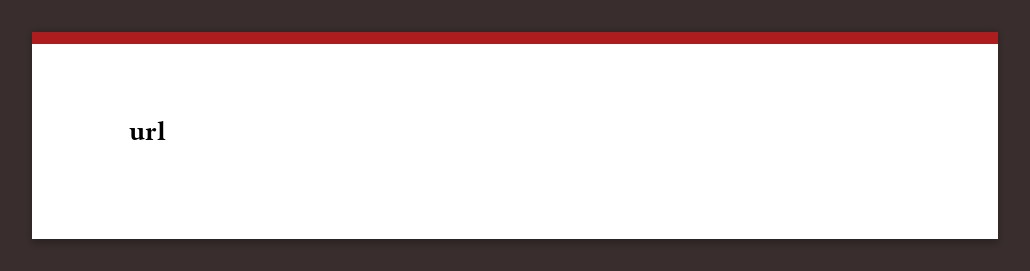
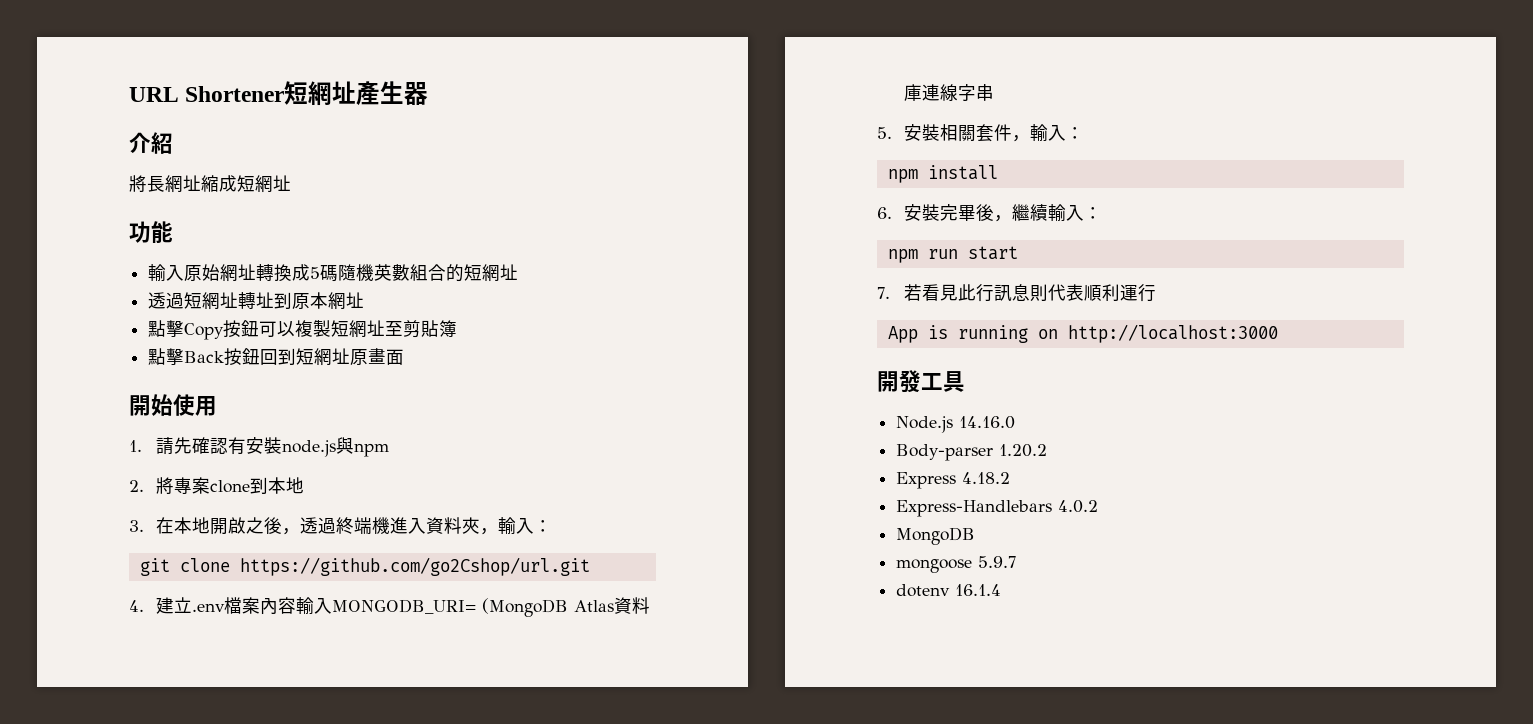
[129,121,166,140] url -> [129,81,429,106] [129,132,173,154] [129,175,291,193] [129,221,173,243] [148,264,519,282] [148,292,365,310] [148,320,458,340] [148,348,405,366] [129,394,217,416] [129,437,389,457] [129,477,304,494] [129,517,552,535] [139,557,590,576] [129,597,650,617] [903,84,994,101] [877,124,1084,142] [887,165,998,183] [877,204,1102,222] [887,246,1018,263] [877,284,1156,302] [887,324,1278,343] [877,370,965,393] [896,416,1016,433] [896,444,1048,461] [896,472,1011,489] [896,500,1099,517] [896,527,976,545] [896,556,1017,573] [896,584,1002,597] URL Shortener短網址產生器 // 介紹 // 將長網址縮成短網址 // 功能 // 輸入原始網址轉換成5碼隨機英數組合的短網址 // 透過短網址轉址到原本網址 // 點擊Copy按鈕可以複製短網址至剪貼簿 // 點擊Back按鈕回到短網址原畫面 // 開始使用 // 1.請先確認有安裝node.js與npm // 2.將專案clone到本地 // 3.在本地開啟之後，透過終端機進入資料夾，輸入： // git clone https://github.com/go2Cshop/url.git // 4.建立.env檔案內容輸入MONGODB_URI= (MongoDB Atlas資料庫連線字串 // 5.安裝相關套件，輸入： // npm install // 6.安裝完畢後，繼續輸入： // npm run start // 7.若看見此行訊息則代表順利運行 // App is running on http://localhost:3000 // 開發工具 // Node.js 14.16.0 // Body-parser 1.20.2 // Express 4.18.2 // Express-Handlebars 4.0.2 // MongoDB // mongoose 5.9.7 // dotenv 16.1.4

